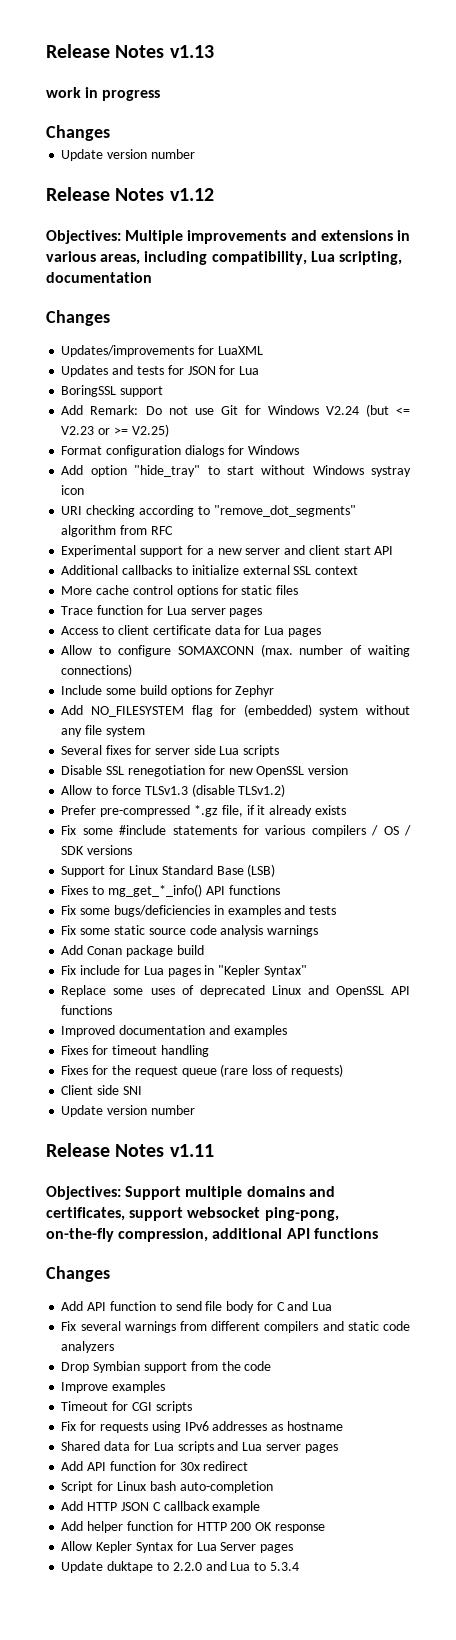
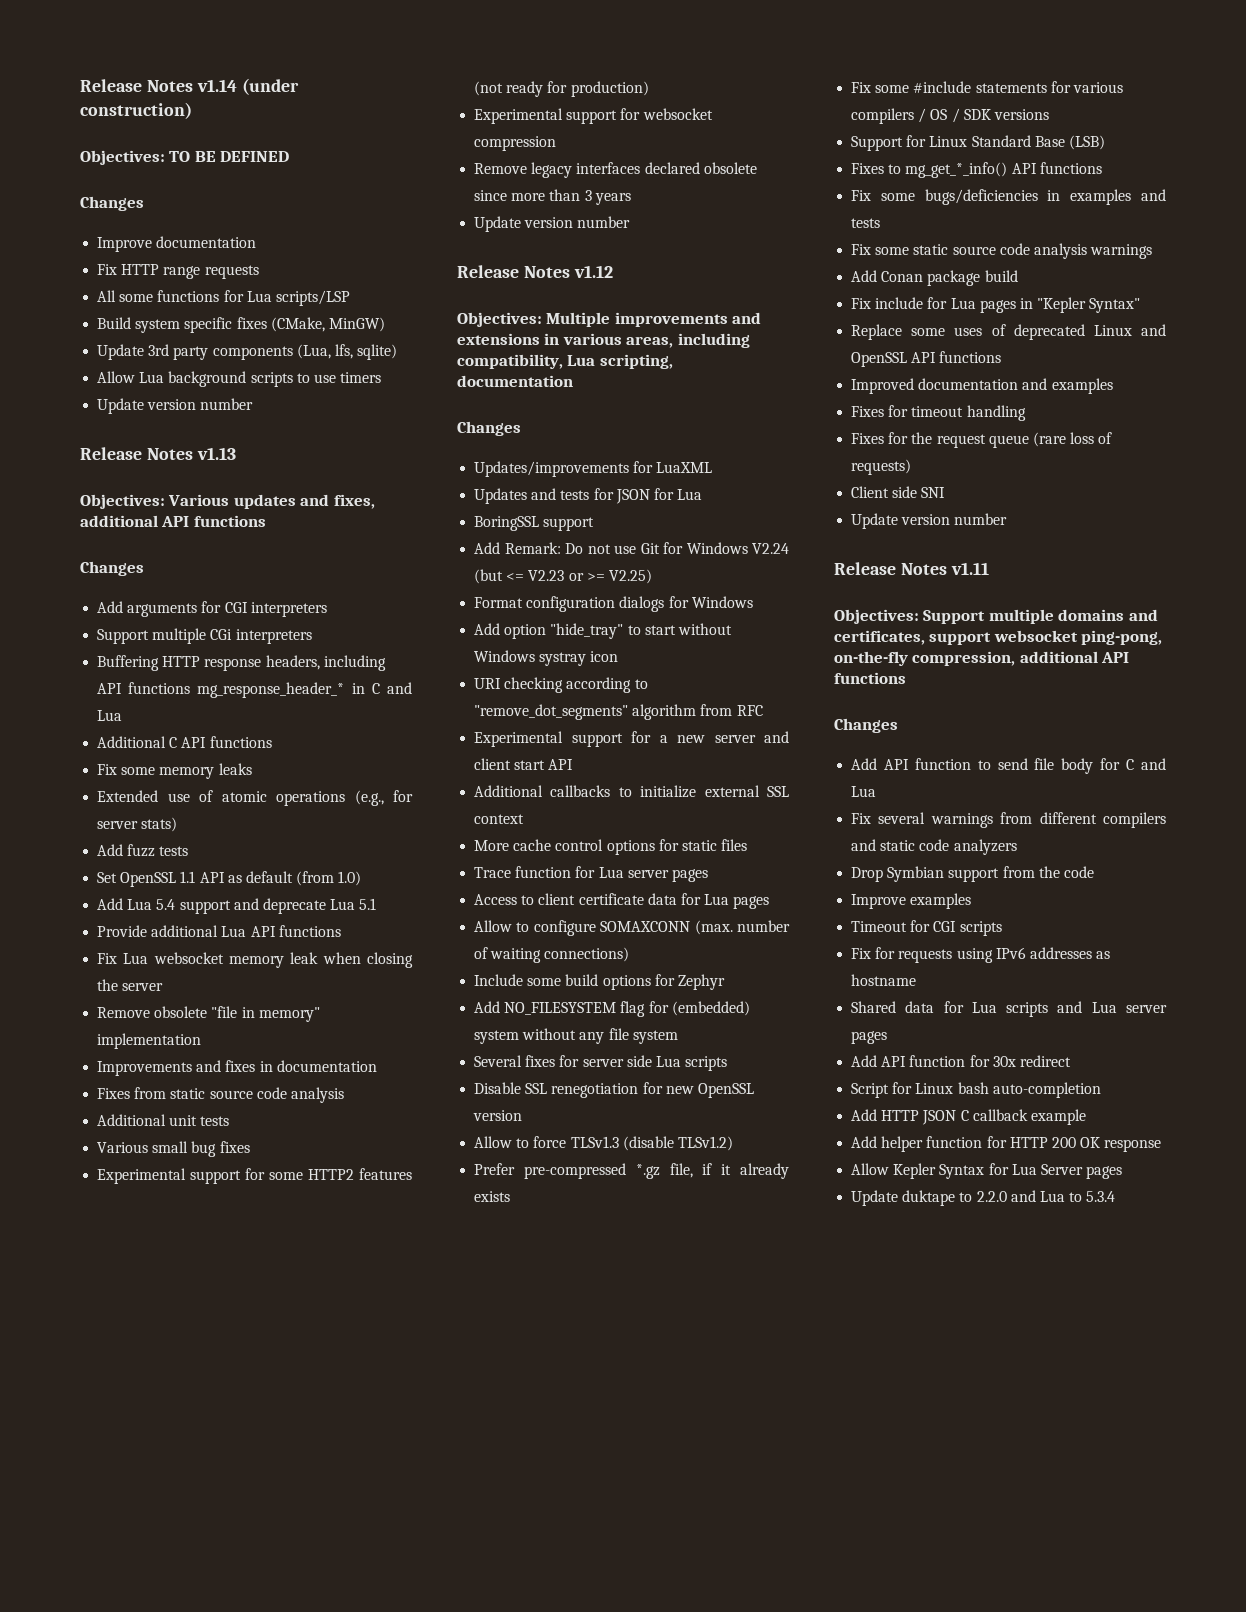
[46,44,214,58] [46,87,161,101] [46,125,110,141] Release Notes v1.13 // work in progress // Changes -> [80,78,299,95] [80,102,192,119] [80,150,290,165] [80,196,144,211] [97,236,257,252] [97,264,259,279] [97,290,350,306] [97,317,385,333] [97,344,398,360] [97,371,382,387] [97,398,254,414] [80,447,236,460] [80,494,375,509] [80,515,266,527] [80,561,144,576] [97,601,327,617] [97,628,312,644] [97,655,386,671] [97,682,412,698] [97,710,123,721] [97,736,272,748] [97,763,252,779] [97,790,413,806] [97,817,178,832] [97,844,189,857] [97,871,362,887] [97,898,377,914] [97,925,341,937] [97,952,413,968] [97,979,164,991] [97,1006,320,1022] [97,1033,202,1049] [97,1060,377,1076] [97,1087,344,1103] [97,1114,230,1126] [97,1141,250,1157] [97,1168,412,1184] [474,81,649,97] [474,108,713,124] [474,136,557,151] [474,162,757,178] [474,189,631,205] Release Notes v1.14 (under construction) // Objectives: TO BE DEFINED // Changes // Improve documentation // Fix HTTP range requests // All some functions for Lua scripts/LSP // Build system specific fixes (CMake, MinGW) // Update 3rd party components (Lua, lfs, sqlite) // Allow Lua background scripts to use timers // Update version number // Release Notes v1.13 // Objectives: Various updates and fixes, additional API functions // Changes // Add arguments for CGI interpreters // Support multiple CGi interpreters // Buffering HTTP response headers, including API functions mg_response_header_* in C and Lua // Additional C API functions // Fix some memory leaks // Extended use of atomic operations (e.g., for server stats) // Add fuzz tests // Set OpenSSL 1.1 API as default (from 1.0) // Add Lua 5.4 support and deprecate Lua 5.1 // Provide additional Lua API functions // Fix Lua websocket memory leak when closing the server // Remove obsolete "file in memory" implementation // Improvements and fixes in documentation // Fixes from static source code analysis // Additional unit tests // Various small bug fixes // Experimental support for some HTTP2 features (not ready for production) // Experimental support for websocket compression // Remove legacy interfaces declared obsolete since more than 3 years

